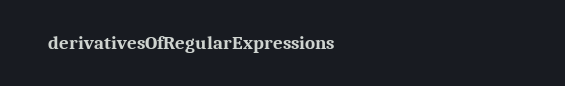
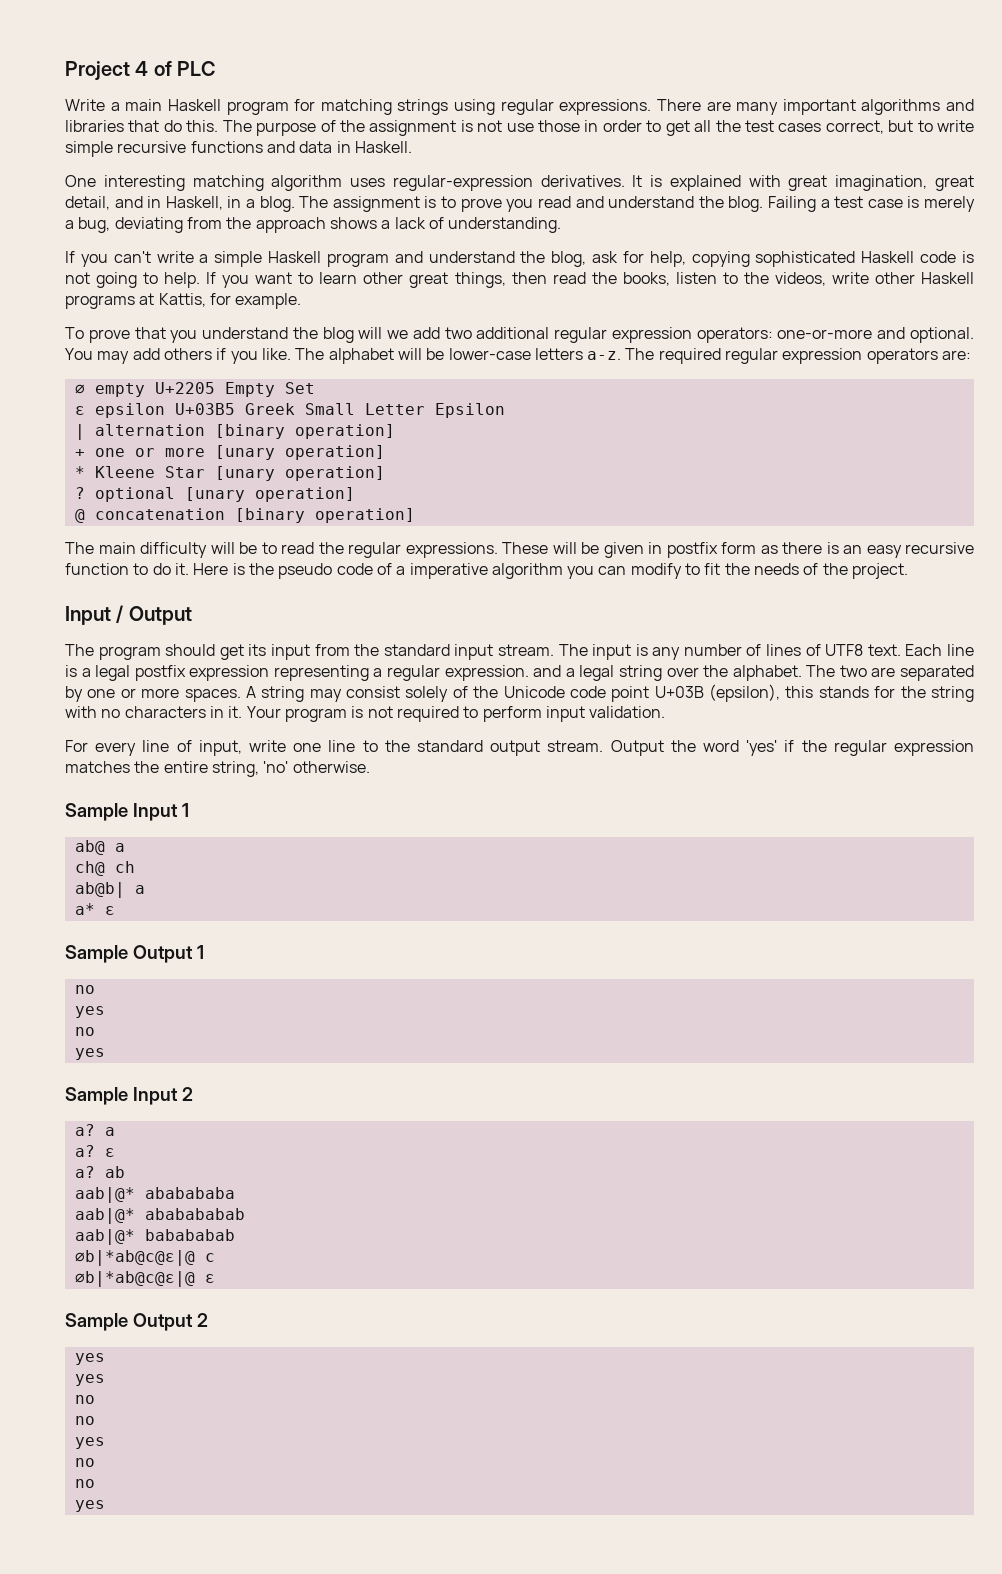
[48,36,334,53] derivativesOfRegularExpressions -> [65,61,217,81] [65,99,974,115] [65,120,974,136] [65,141,412,157] [65,175,974,191] [65,196,975,212] [65,217,562,233] [65,251,975,267] [65,272,974,288] [65,293,302,309] [65,327,974,343] [65,348,972,364] [74,382,315,397] [74,403,505,418] [74,424,395,440] [74,445,385,460] [74,466,385,481] [74,487,355,502] [74,508,415,523] [65,542,974,558] [65,563,909,579] [65,605,192,625] [65,644,975,660] [65,665,974,681] [65,684,975,702] [65,706,666,722] [65,740,975,756] [65,761,370,777] [65,803,189,821] [74,840,125,855] [74,861,135,876] [74,882,145,898] [74,903,115,915] [65,945,204,963] [74,985,95,994] [74,1006,105,1018] [74,1027,95,1036] [74,1048,105,1060] [65,1087,193,1105] [74,1124,115,1136] [74,1145,115,1157] [74,1166,125,1178] [74,1187,235,1203] [74,1208,245,1224] [74,1229,235,1245] [74,1250,215,1266] [74,1271,215,1287] [65,1313,208,1331] [74,1353,105,1365] [74,1374,105,1386] [74,1395,95,1404] [74,1416,95,1425] [74,1437,105,1449] [74,1458,95,1467] [74,1479,95,1488] [74,1500,105,1512] Project 4 of PLC // Write a main Haskell program for matching strings using regular expressions. There are many important algorithms and libraries that do this. The purpose of the assignment is not use those in order to get all the test cases correct, but to write simple recursive functions and data in Haskell. // One interesting matching algorithm uses regular-expression derivatives. It is explained with great imagination, great detail, and in Haskell, in a blog. The assignment is to prove you read and understand the blog. Failing a test case is merely a bug, deviating from the approach shows a lack of understanding. // If you can't write a simple Haskell program and understand the blog, ask for help, copying sophisticated Haskell code is not going to help. If you want to learn other great things, then read the books, listen to the videos, write other Haskell programs at Kattis, for example. // To prove that you understand the blog will we add two additional regular expression operators: one-or-more and optional. You may add others if you like. The alphabet will be lower-case letters a-z. The required regular expression operators are: // ∅ empty U+2205 Empty Set // ε epsilon U+03B5 Greek Small Letter Epsilon // | alternation [binary operation] // + one or more [unary operation] // * Kleene Star [unary operation] // ? optional [unary operation] // @ concatenation [binary operation] // The main difficulty will be to read the regular expressions. These will be given in postfix form as there is an easy recursive function to do it. Here is the pseudo code of a imperative algorithm you can modify to fit the needs of the project. // Input / Output // The program should get its input from the standard input stream. The input is any number of lines of UTF8 text. Each line is a legal postfix expression representing a regular expression. and a legal string over the alphabet. The two are separated by one or more spaces. A string may consist solely of the Unicode code point U+03B (epsilon), this stands for the string with no characters in it. Your program is not required to perform input validation. // For every line of input, write one line to the standard output stream. Output the word 'yes' if the regular expression matches the entire string, 'no' otherwise. // Sample Input 1 // ab@ a // ch@ ch // ab@b| a // a* ε // Sample Output 1 // no // yes // no // yes // Sample Input 2 // a? a // a? ε // a? ab // aab|@* ababababa // aab|@* ababababab // aab|@* babababab // ∅b|*ab@c@ε|@ c // ∅b|*ab@c@ε|@ ε // Sample Output 2 // yes // yes // no // no // yes // no // no // yes

